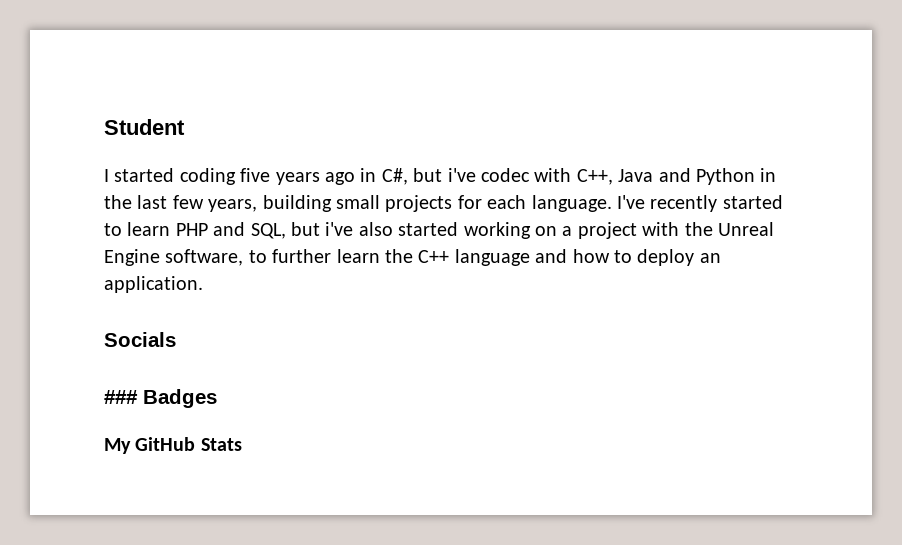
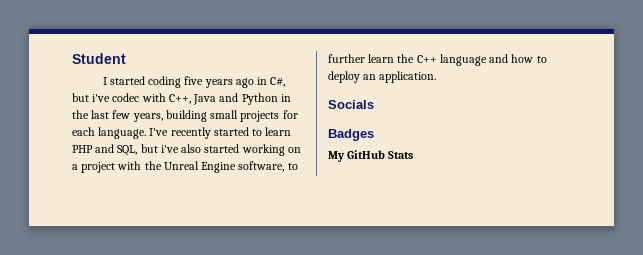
[104,390,138,404] ### -> (374, 104) none

